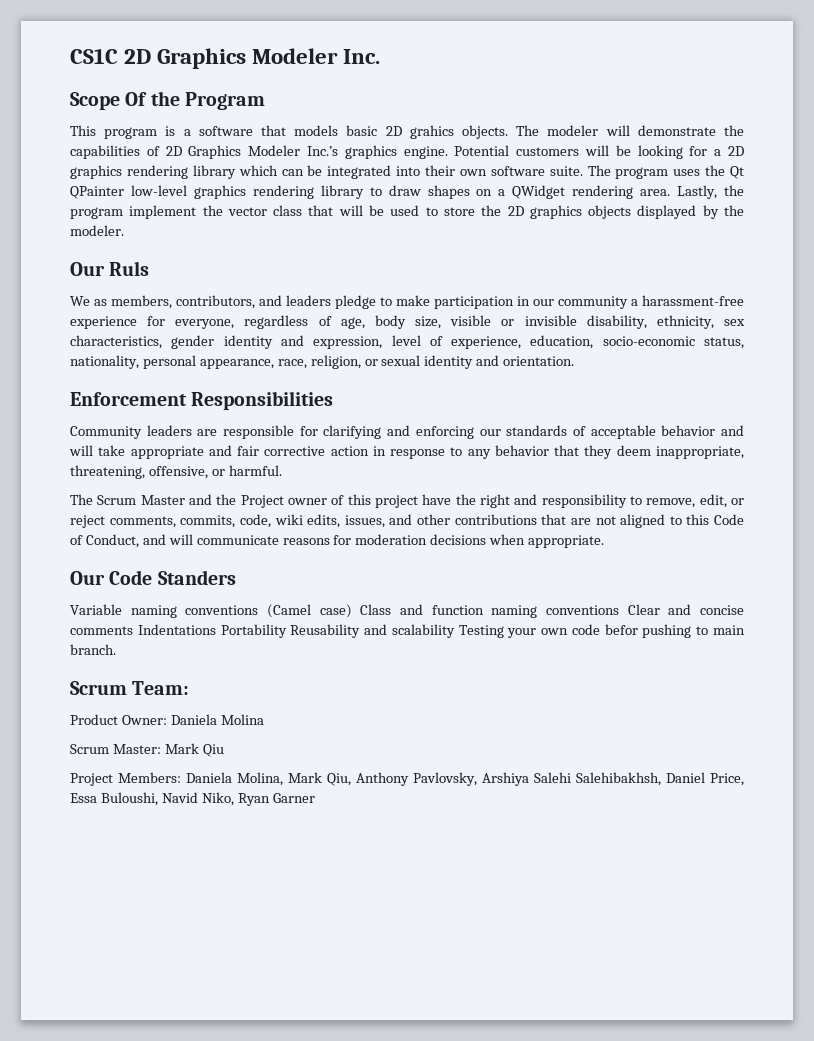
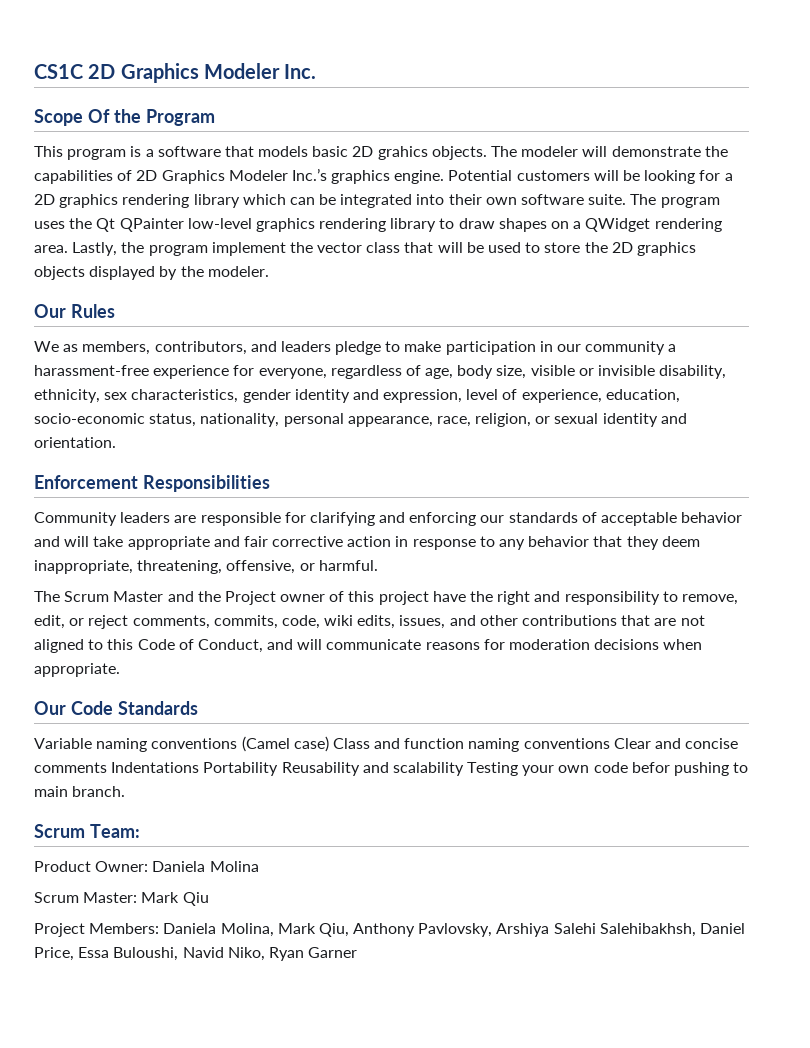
[109,261,150,276] Ruls -> [70,304,115,318] Rules
[157,570,236,585] Standers -> [117,701,198,715] Standards

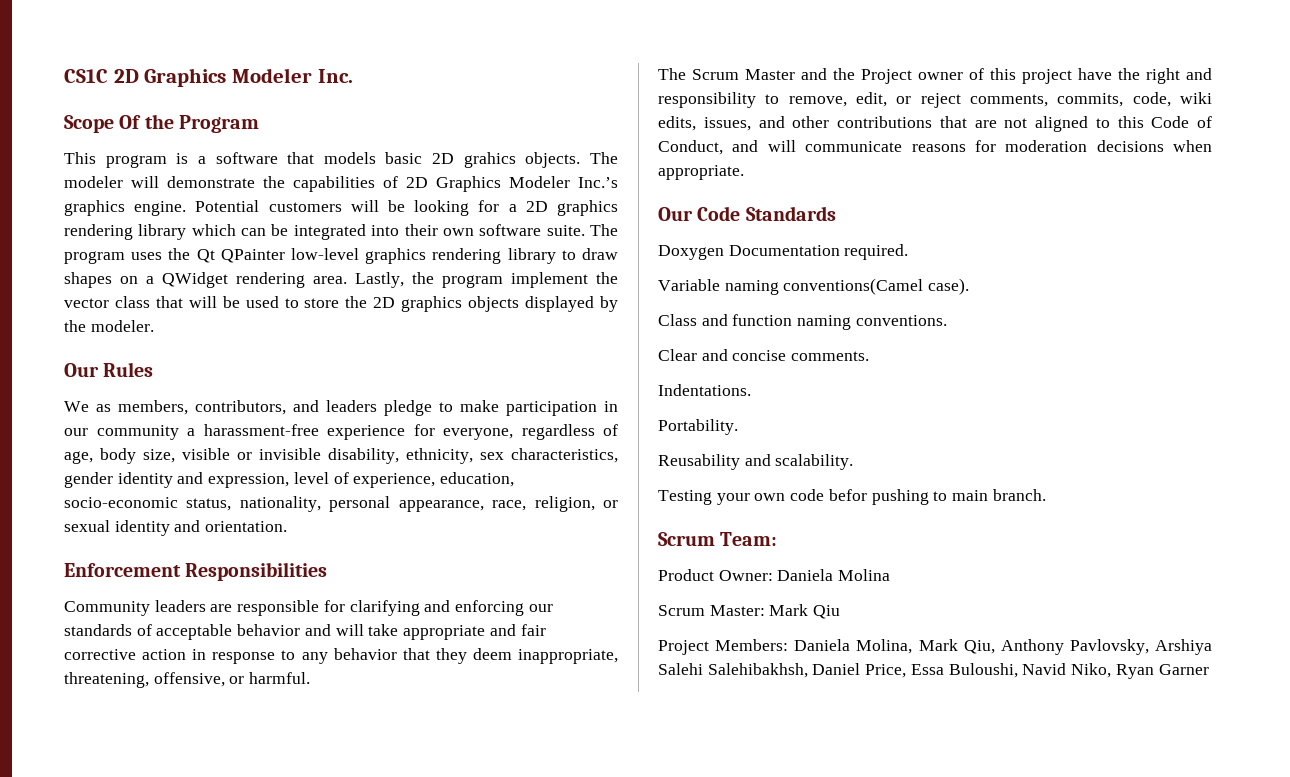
(198, 708) none -> [658,244,909,260] // Doxygen Documentation required.
[151,736,329,752] conventions (Camel case) -> [783,278,970,295] conventions(Camel case). //
[523,738,610,749] conventions -> [855,315,947,326] conventions. //
[34,762,279,776] comments Indentations Portability -> [791,351,870,361] [658,384,751,396] [658,419,738,435] comments. // Indentations. // Portability. //
[392,762,464,776] scalability -> [775,454,854,470] scalability. //

